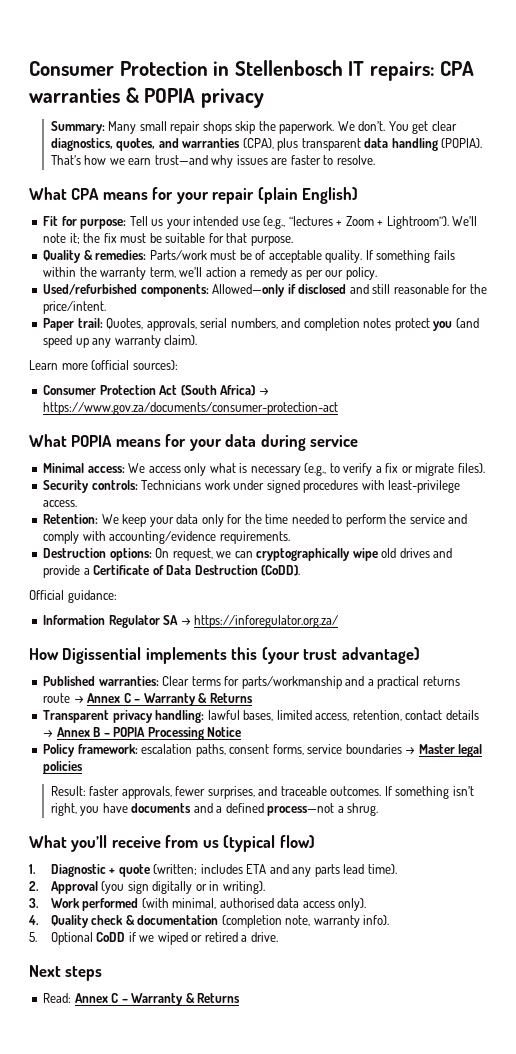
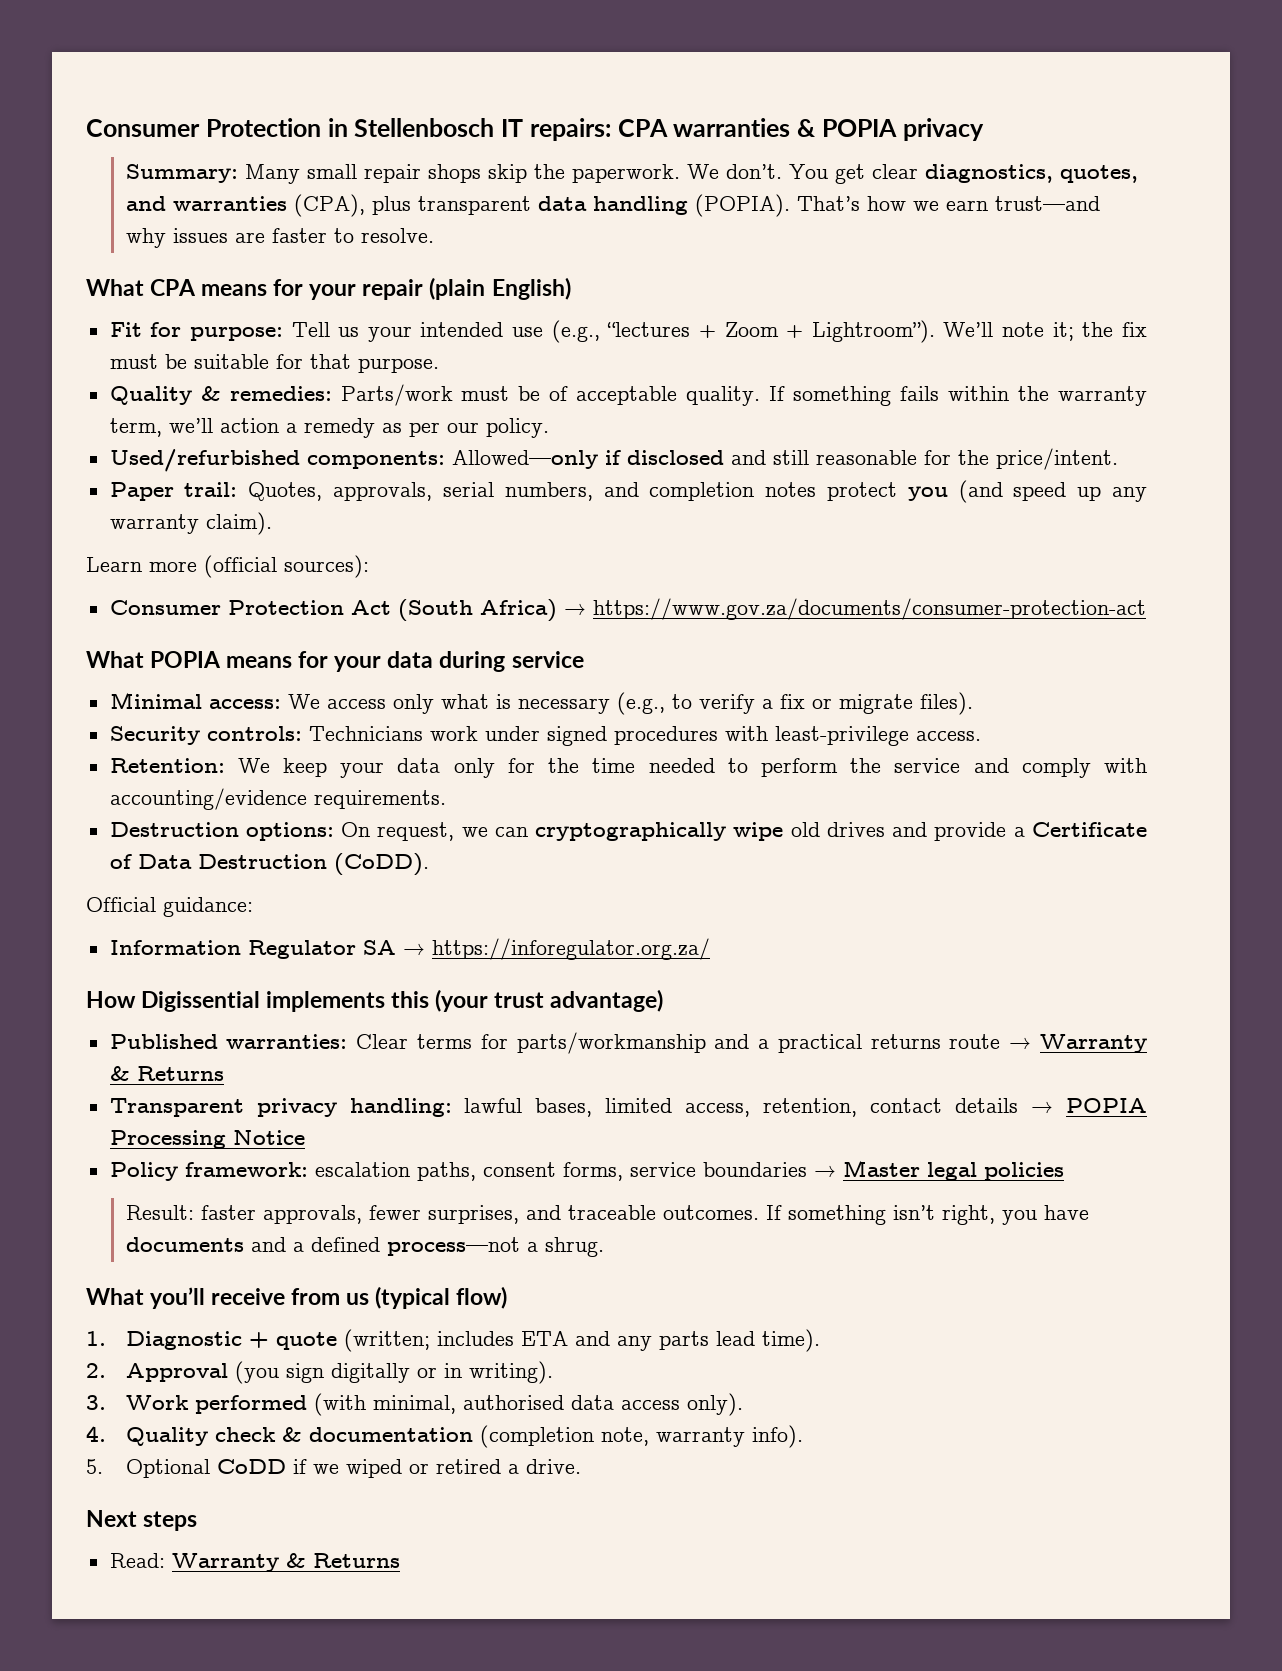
[87,693,141,703] Annex C – -> (1032, 1043) none
[56,727,110,737] Annex B – -> (1054, 1107) none
[74,993,128,1003] Annex C – -> (165, 1560) none

